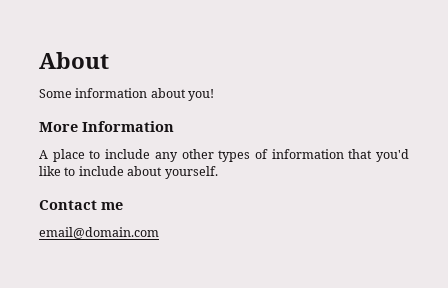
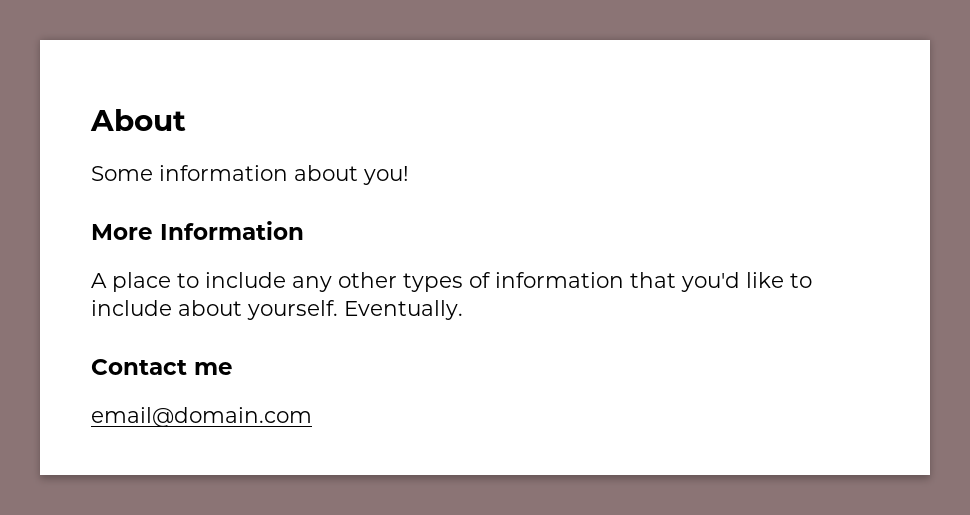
(218, 172) none -> [344,300,463,320] Eventually.

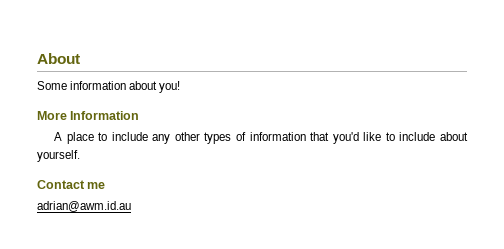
[344,300,463,320] Eventually. -> (80, 156) none
[91,407,312,427] email@domain.com -> [37,201,131,212] adrian@awm.id.au

